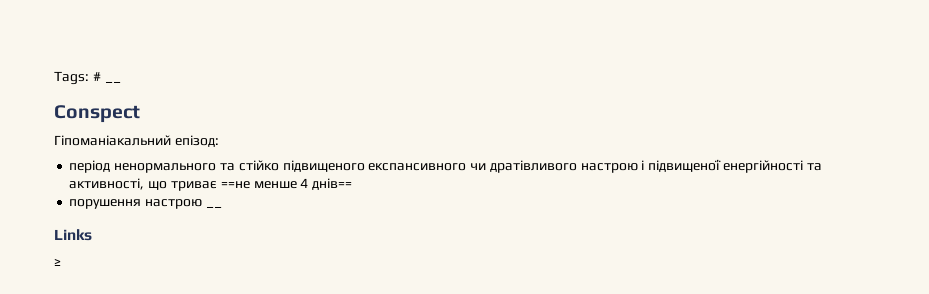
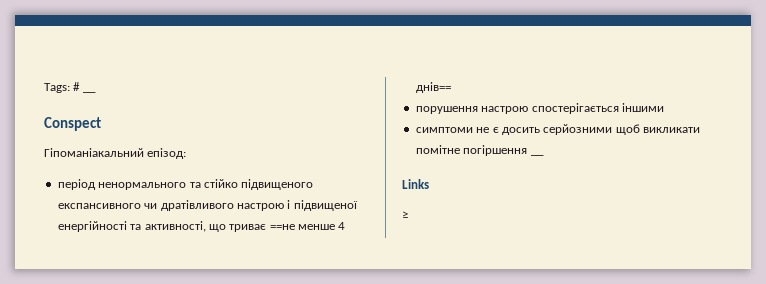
(203, 204) none -> [531,103,664,114] [415,124,700,135] [415,145,528,156] спостерігається іншими // симптоми не є досить серйозними щоб викликати помітне погіршення

